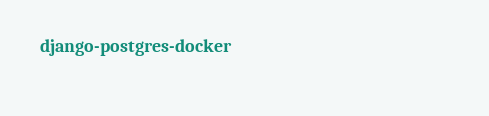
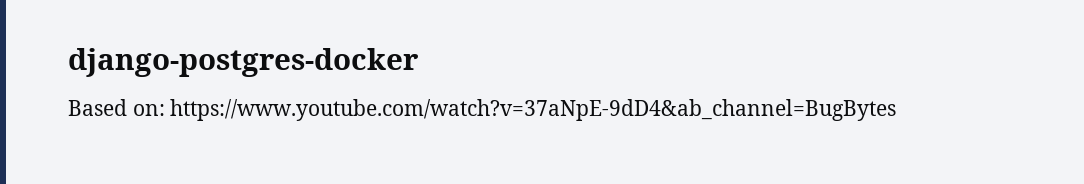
(232, 47) none -> [68,99,897,121] // Based on: https://www.youtube.com/watch?v=37aNpE-9dD4&ab_channel=BugBytes

